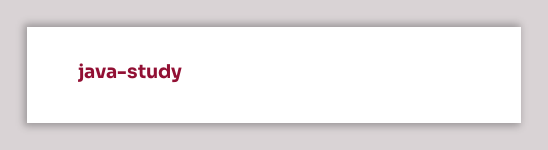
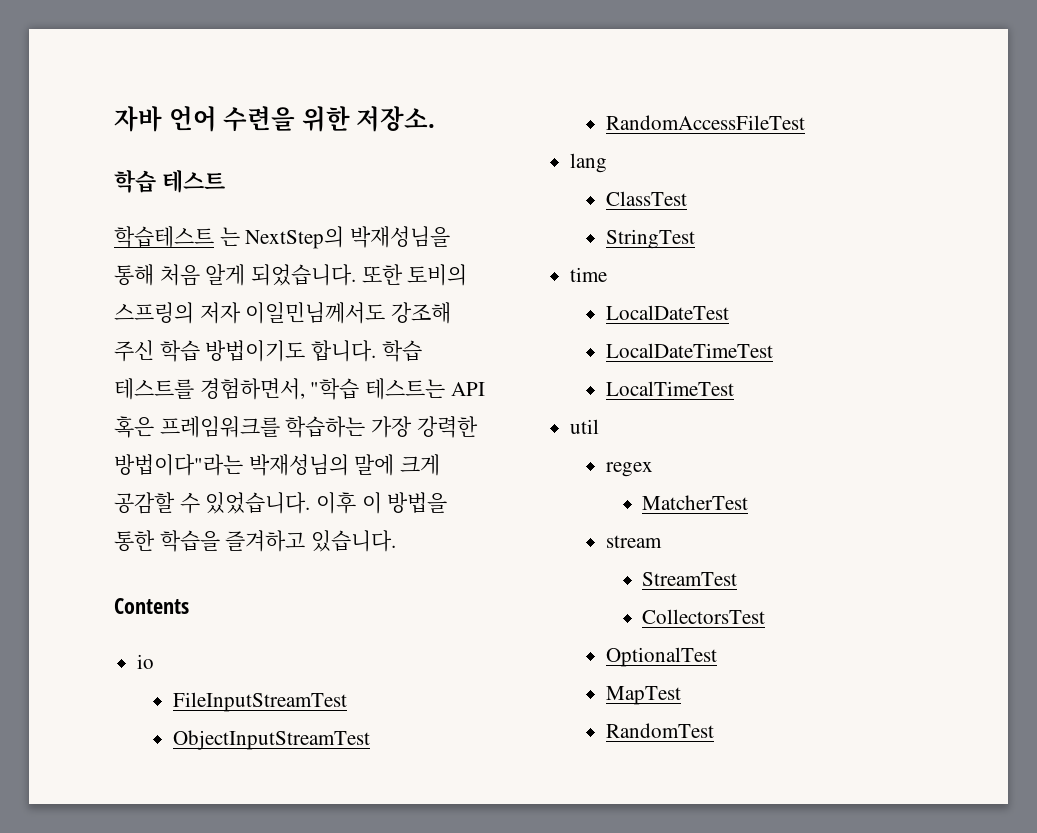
[78,63,182,83] java-study -> [114,106,436,132] [114,170,225,193] [114,226,451,249] [114,264,468,286] [114,302,452,324] [114,340,422,362] [114,378,485,400] [114,416,478,438] [114,454,441,476] [114,492,448,514] [114,530,397,552] [114,598,189,614] [137,654,155,669] [173,692,348,712] [173,730,371,750] [606,115,806,130] [570,153,608,173] [606,191,688,206] [606,229,696,249] [570,267,608,282] [606,305,730,320] [606,343,774,358] [606,381,735,396] [570,419,600,434] [606,462,654,477] [642,495,749,510] [606,535,663,548] [642,572,738,586] [642,609,766,624] [606,647,718,667] [606,686,682,705] [606,723,715,738] 자바 언어 수련을 위한 저장소. // 학습 테스트 // 학습테스트 는 NextStep의 박재성님을 통해 처음 알게 되었습니다. 또한 토비의 스프링의 저자 이일민님께서도 강조해 주신 학습 방법이기도 합니다. 학습 테스트를 경험하면서, "학습 테스트는 API 혹은 프레임워크를 학습하는 가장 강력한 방법이다"라는 박재성님의 말에 크게 공감할 수 있었습니다. 이후 이 방법을 통한 학습을 즐겨하고 있습니다. // Contents // io // FileInputStreamTest // ObjectInputStreamTest // RandomAccessFileTest // lang // ClassTest // StringTest // time // LocalDateTest // LocalDateTimeTest // LocalTimeTest // util // regex // MatcherTest // stream // StreamTest // CollectorsTest // OptionalTest // MapTest // RandomTest

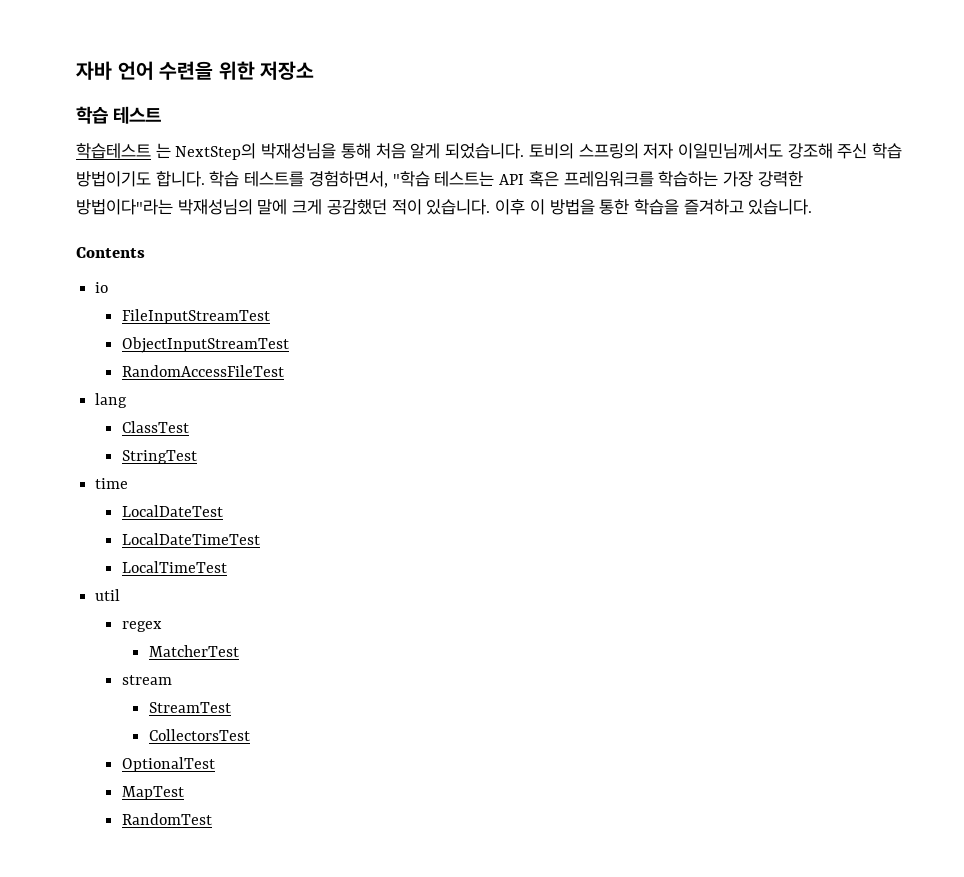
[356,106,436,132] 저장소. -> [260,61,315,80] 저장소
[361,264,403,285] 또한 -> (525, 151) none
[114,492,311,514] 공감할 수 있었습니다. -> [326,199,491,215] 공감했던 적이 있습니다.

